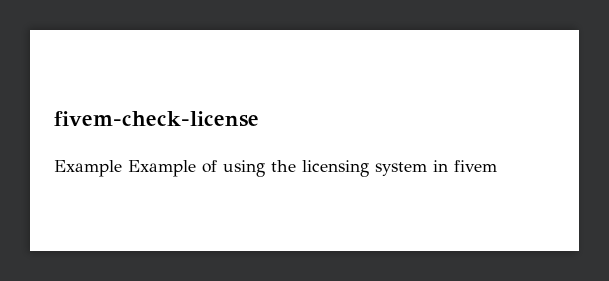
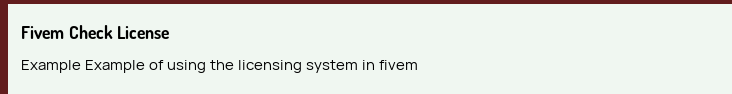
[54,111,259,127] fivem-check-license -> [21,25,170,39] Fivem Check License

